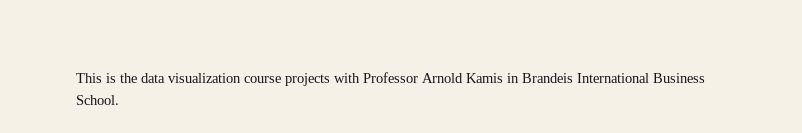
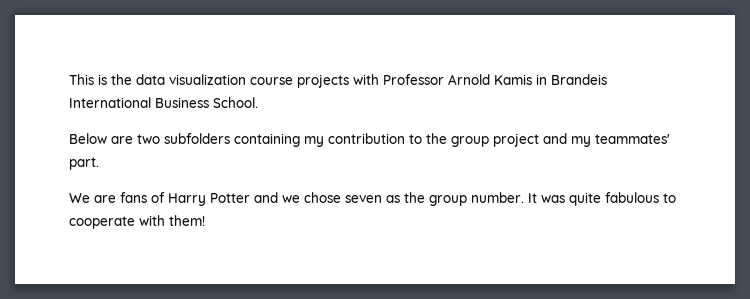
(119, 100) none -> [69,133,670,147] [69,157,99,170] [69,192,676,206] [69,215,205,229] // Below are two subfolders containing my contribution to the group project and my teammates' part. // We are fans of Harry Potter and we chose seven as the group number. It was quite fabulous to cooperate with them!

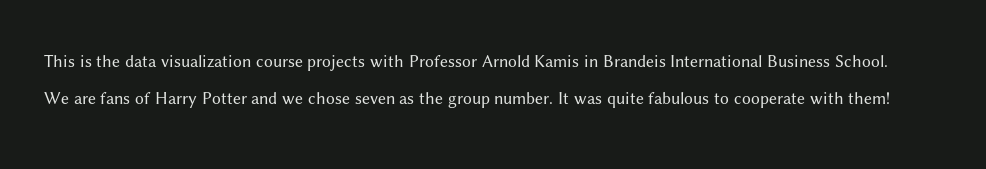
[69,133,670,147] [69,157,99,170] // Below are two subfolders containing my contribution to the group project and my teammates' part. -> (888, 61) none

